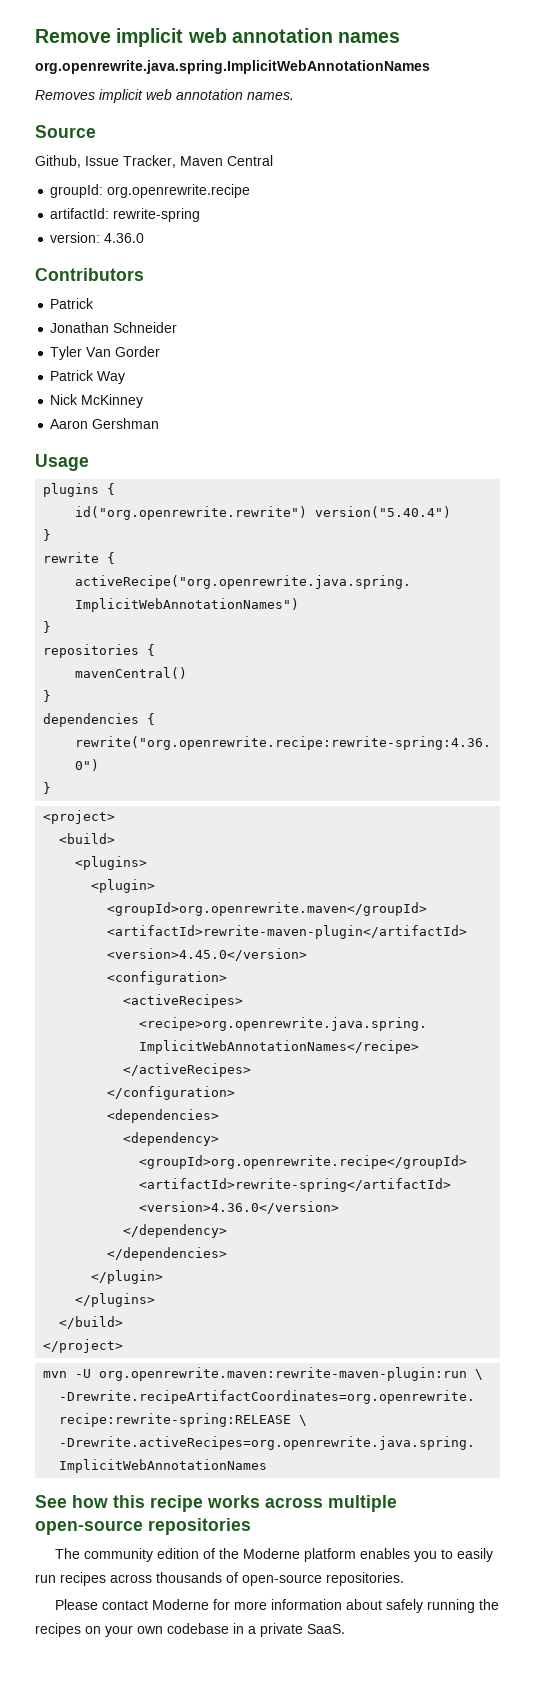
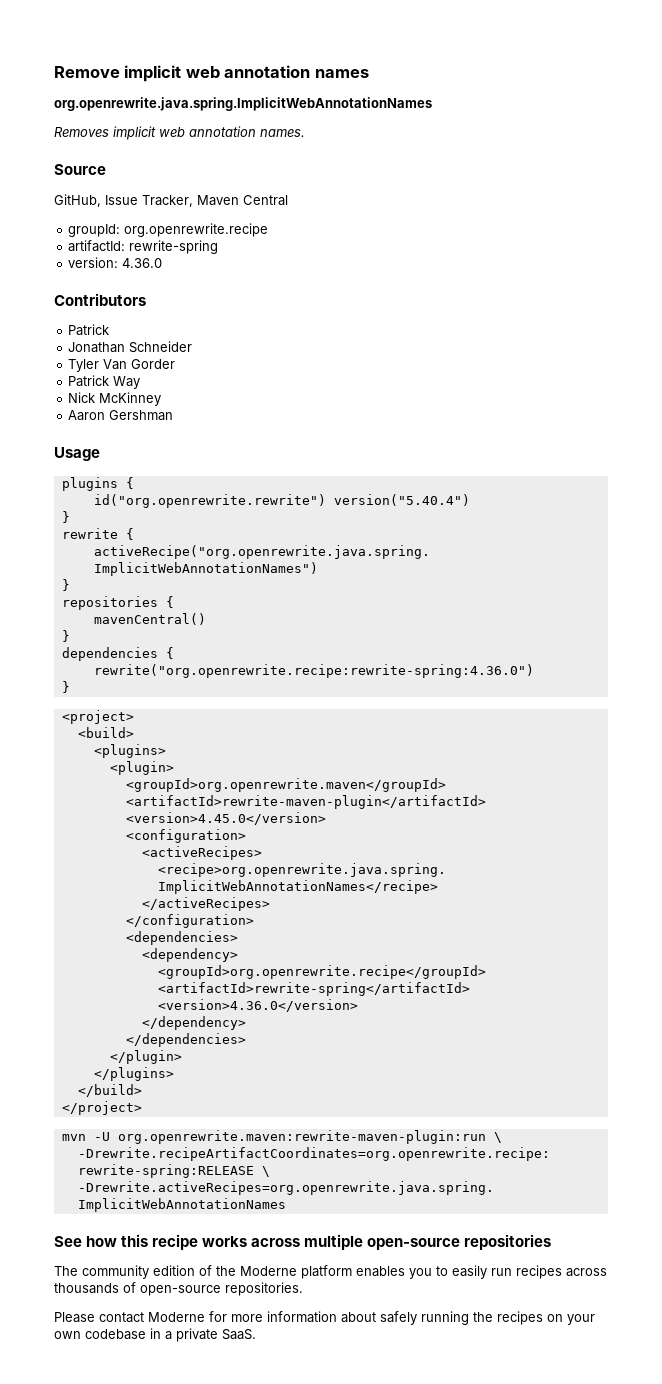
[35,155,81,168] Github, -> [54,194,101,207] GitHub,

